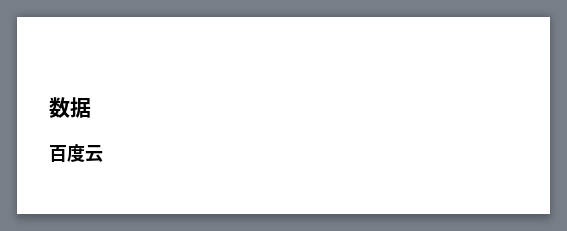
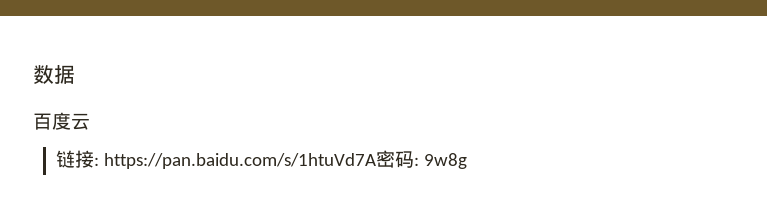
(103, 153) none -> [56,150,468,169] // 链接: https://pan.baidu.com/s/1htuVd7A密码: 9w8g

